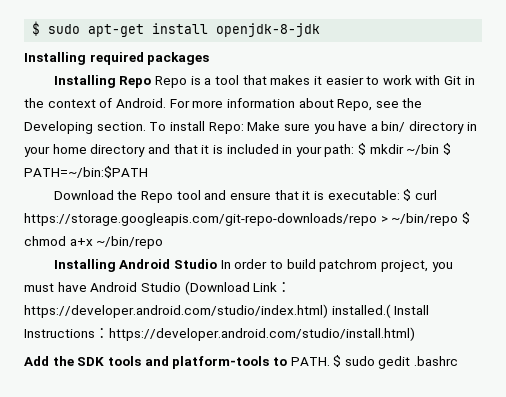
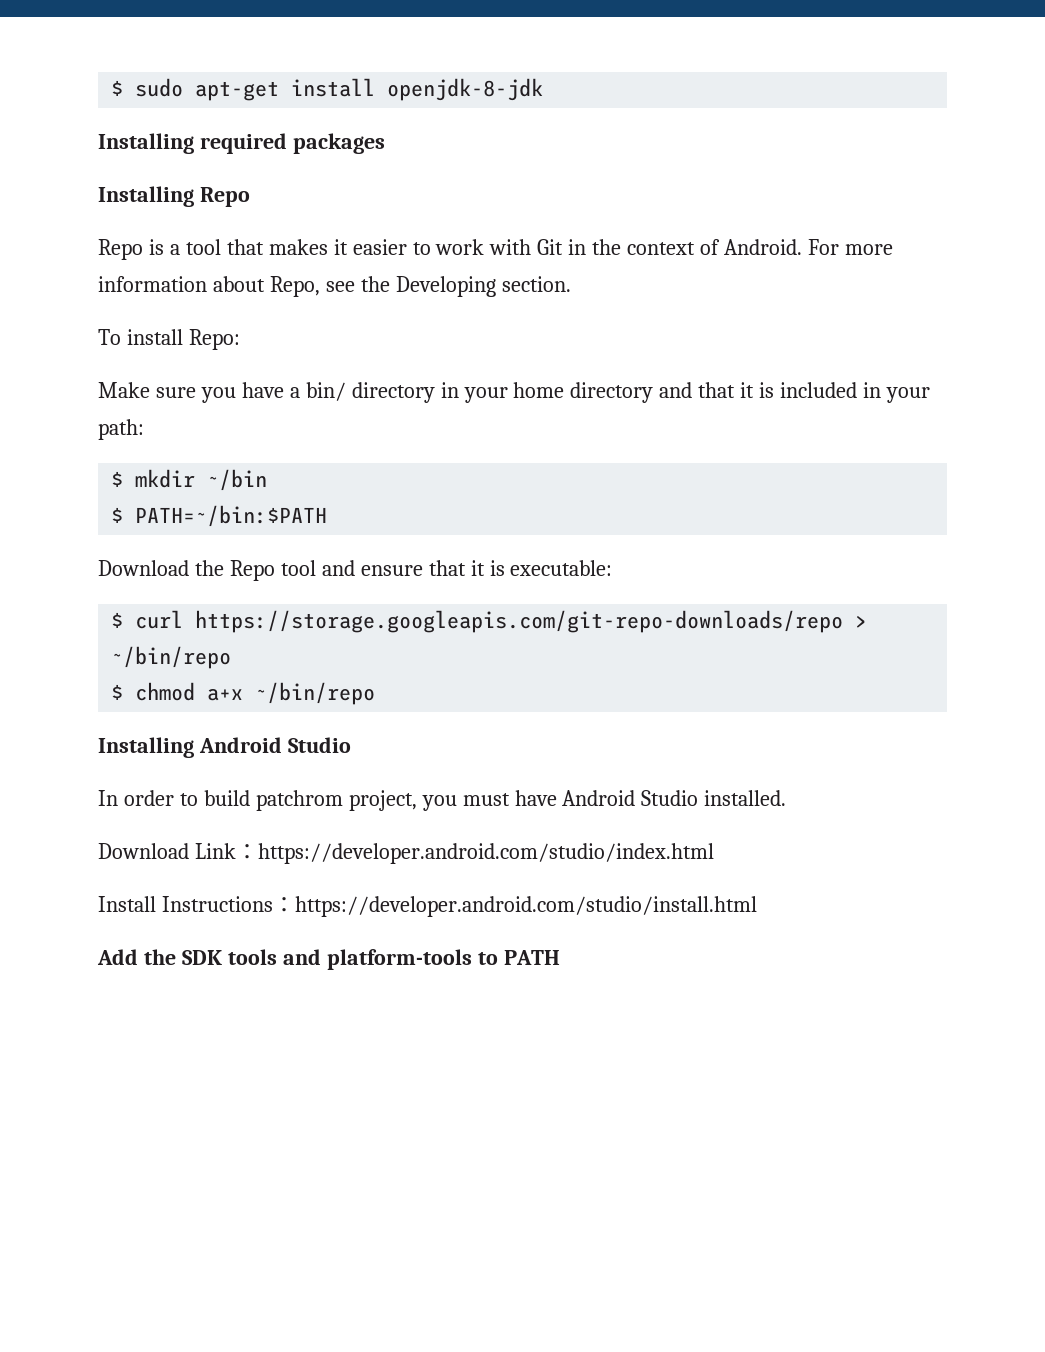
(152, 82) none -> (250, 197) //
(146, 126) none -> (571, 284) //
(244, 128) none -> (240, 339) //
(355, 150) none -> (144, 429) //
(440, 149) none -> (268, 480) //
(400, 195) none -> (613, 568) //
(459, 219) none -> (232, 657) //
(218, 264) none -> (351, 745) //
[184,281,292,295] [24,304,391,318] (Download Link：https://developer.android.com/studio/index.html) installed.( -> [704,790,787,806] [98,843,714,864] installed. // Download Link：https://developer.android.com/studio/index.html //
[109,327,415,341] https://developer.android.com/studio/install.html) -> [294,896,757,917] https://developer.android.com/studio/install.html
[290,355,459,369] PATH. $ sudo gedit .bashrc -> [503,950,560,965] PATH

